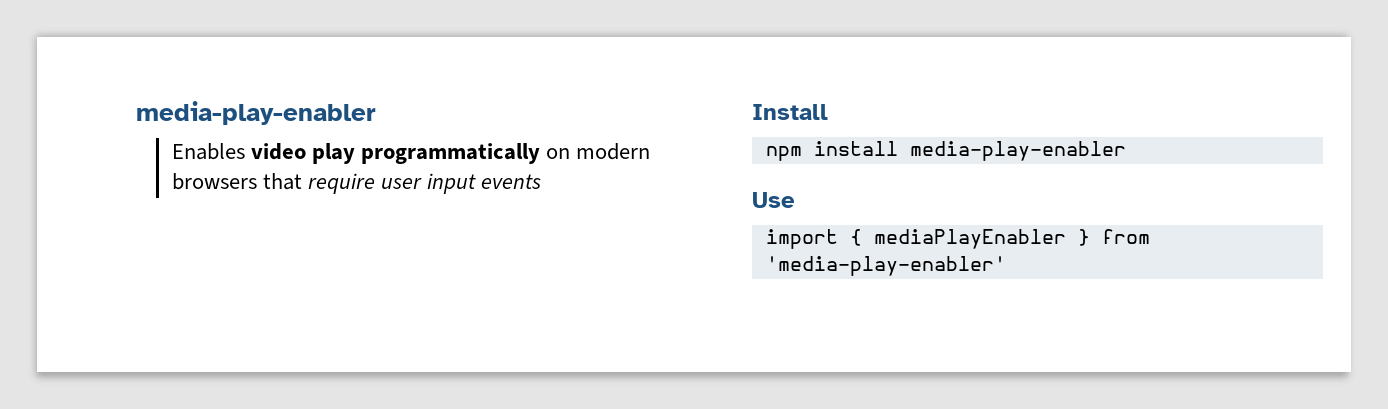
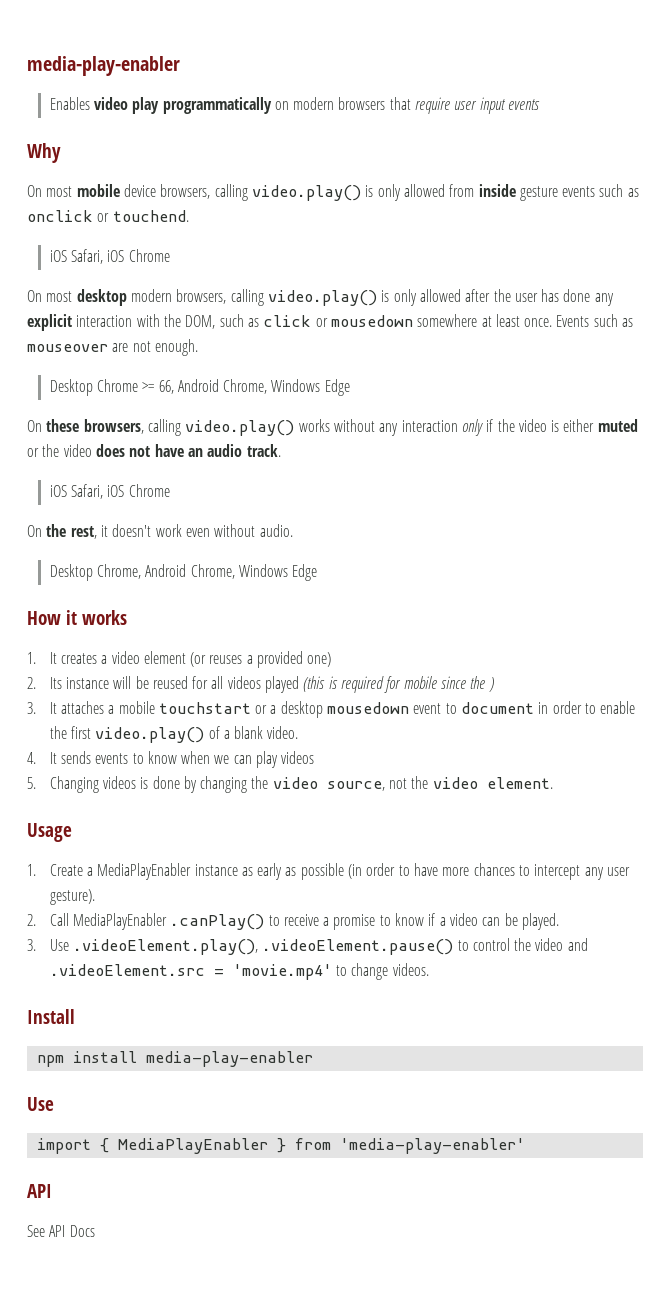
(541, 181) none -> [27,143,61,163] [27,184,639,201] [27,210,189,222] [49,249,170,264] [27,289,614,306] [27,314,634,331] [27,339,198,356] [49,379,350,396] [27,419,638,436] [27,444,281,457] [49,484,170,499] [27,524,293,539] [49,564,318,581] [27,610,127,625] [27,651,332,668] [27,676,494,693] [27,701,636,718] [49,726,299,743] [27,751,315,768] [27,776,553,793] [27,823,72,842] [27,863,631,880] [49,889,95,905] [27,913,560,930] [27,938,588,955] [49,963,429,980] // Why // On most mobile device browsers, calling video.play() is only allowed from inside gesture events such as onclick or touchend. // iOS Safari, iOS Chrome // On most desktop modern browsers, calling video.play() is only allowed after the user has done any explicit interaction with the DOM, such as click or mousedown somewhere at least once. Events such as mouseover are not enough. // Desktop Chrome >= 66, Android Chrome, Windows Edge // On these browsers, calling video.play() works without any interaction only if the video is either muted or the video does not have an audio track. // iOS Safari, iOS Chrome // On the rest, it doesn't work even without audio. // Desktop Chrome, Android Chrome, Windows Edge // How it works // 1. It creates a video element (or reuses a provided one) // 2. Its instance will be reused for all videos played (this is required for mobile since the ) // 3. It attaches a mobile touchstart or a desktop mousedown event to document in order to enable the first video.play() of a blank video. // 4. It sends events to know when we can play videos // 5. Changing videos is done by changing the video source, not the video element. // Usage // 1. Create a MediaPlayEnabler instance as early as possible (in order to have more chances to intercept any user gesture). // 2. Call MediaPlayEnabler .canPlay() to receive a promise to know if a video can be played. // 3. Use .videoElement.play(), .videoElement.pause() to control the video and .videoElement.src = 'movie.mp4' to change videos.
[873,229,1066,249] mediaPlayEnabler -> [117,1138,268,1154] MediaPlayEnabler
(1006, 266) none -> [27,1184,52,1198] [27,1225,95,1237] // API // See API Docs

